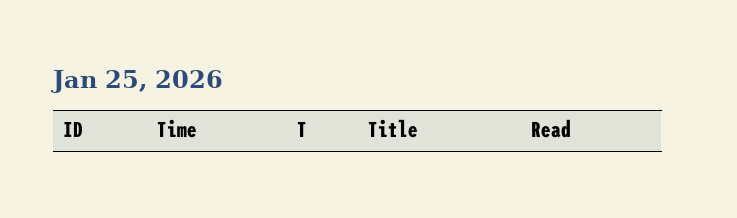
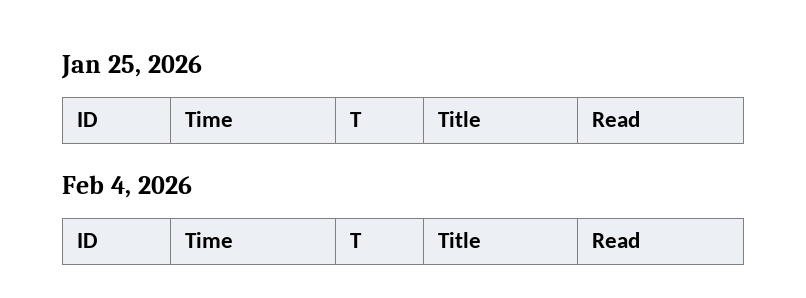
(572, 128) none -> [62,175,192,198] [76,233,98,248] [184,232,233,248] [349,233,362,248] [437,232,481,248] [591,232,640,248] // Feb 4, 2026 // ID | Time | T | Title | Read

